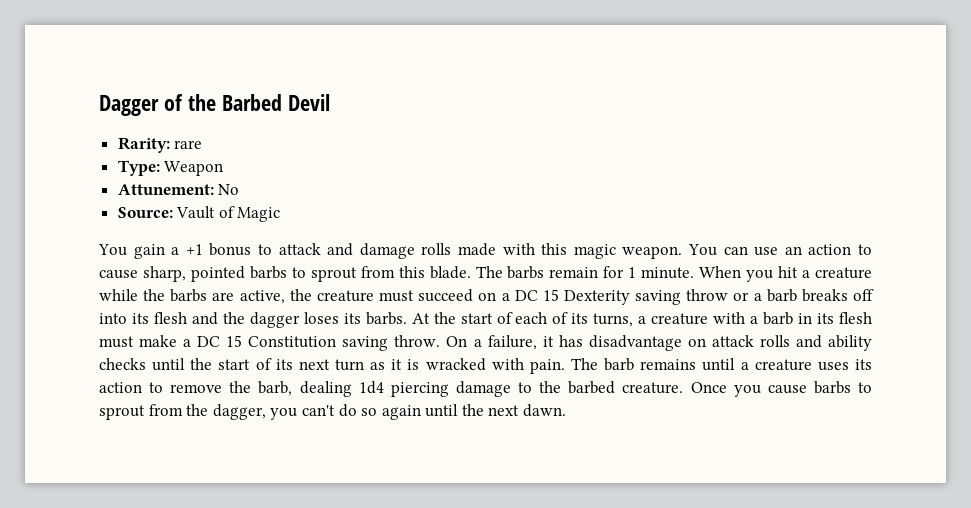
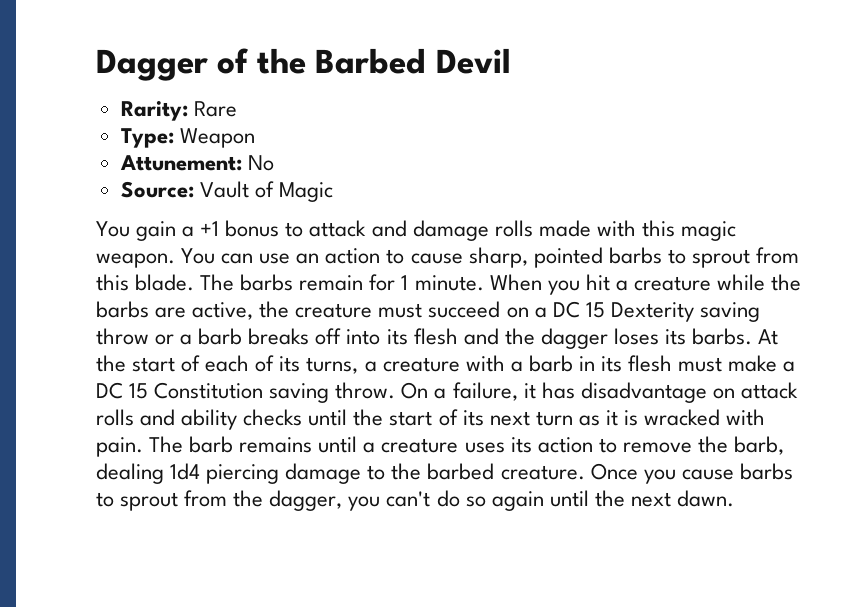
[174,140,203,149] rare -> [193,101,237,117] Rare

